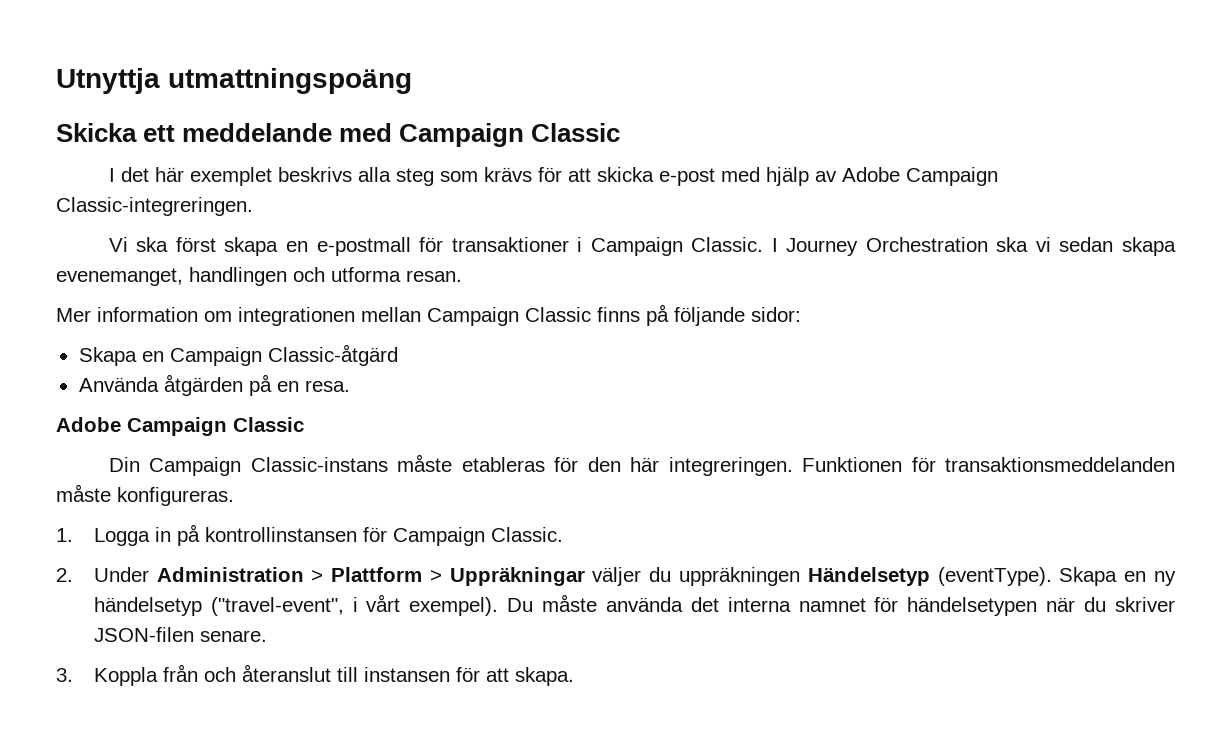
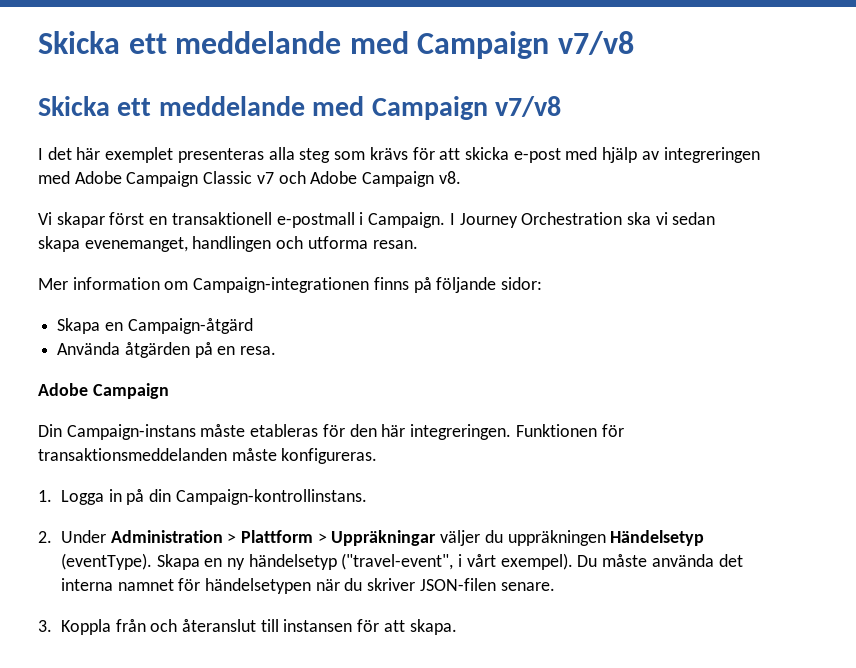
[56,68,412,94] [56,123,621,147] Utnyttja utmattningspoäng // Skicka ett meddelande med Campaign Classic -> [38,31,634,59] [38,96,562,120] Skicka ett meddelande med Campaign v7/v8 // Skicka ett meddelande med Campaign v7/v8
[277,167,352,182] beskrivs -> [177,148,264,163] presenteras
[841,167,998,186] [56,197,253,216] [108,237,764,256] Adobe Campaign Classic-integreringen. // Vi ska först skapa en e-postmall för transaktioner i Campaign Classic. -> [663,147,760,163] [38,171,461,187] [38,212,446,228] integreringen med Adobe Campaign Classic v7 och Adobe Campaign v8. // Vi skapar först en transaktionell e-postmall i Campaign.
[238,307,591,326] integrationen mellan Campaign Classic -> [193,277,370,293] Campaign-integrationen
[169,344,398,366] Campaign Classic-åtgärd -> [127,318,253,334] Campaign-åtgärd
[233,417,304,432] Classic -> (169, 391) none
[149,457,388,476] Campaign Classic-instans -> [66,424,196,440] Campaign-instans
[204,527,563,546] kontrollinstansen för Campaign Classic. -> [149,489,367,505] din Campaign-kontrollinstans.

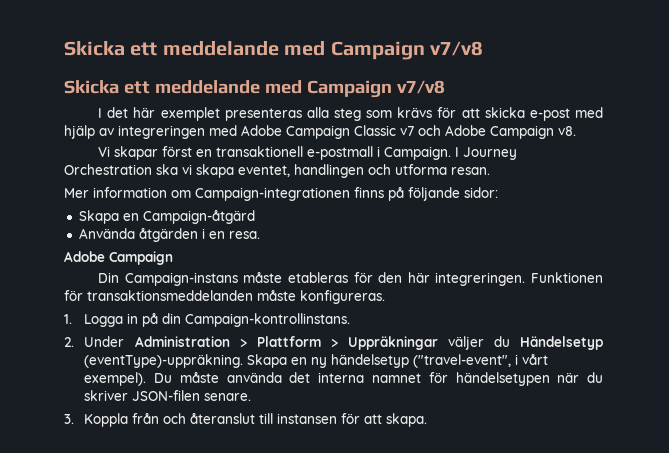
[672,212,716,225] [38,236,188,252] sedan skapa evenemanget, -> [196,164,290,178] skapa eventet,
[194,342,213,358] på -> [201,228,205,239] i
[507,530,705,546] [60,553,152,570] uppräkningen Händelsetyp (eventType). -> [519,336,603,350] [84,354,244,368] Händelsetyp (eventType)-uppräkning.

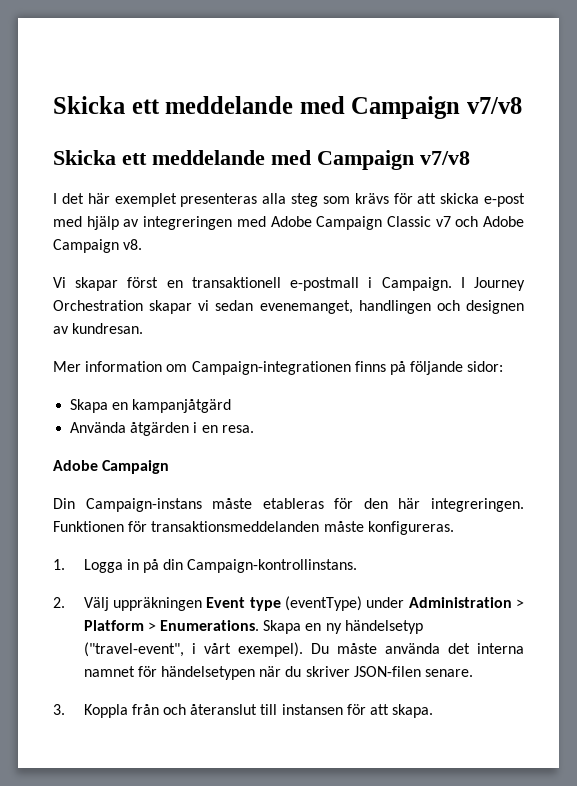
[156,164,490,178] ska vi skapa eventet, handlingen och utforma resan. -> [149,300,524,314] [53,323,144,334] skapar vi sedan evenemanget, handlingen och designen av kundresan.
[142,209,255,224] Campaign-åtgärd -> [132,399,232,413] kampanjåtgärd
[84,336,603,350] [84,354,244,368] Under Administration > Plattform > Uppräkningar väljer du Händelsetyp (eventType)-uppräkning. -> [83,596,524,611] [83,620,260,631] Välj uppräkningen Event type (eventType) under Administration > Platform > Enumerations.

